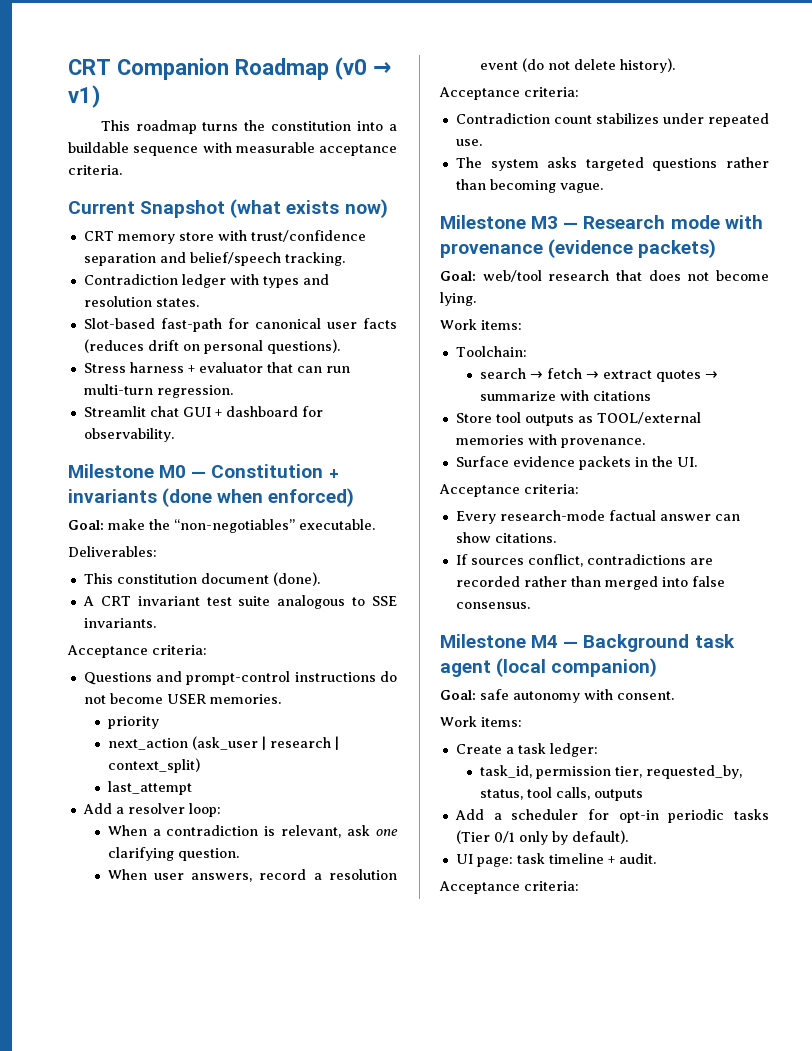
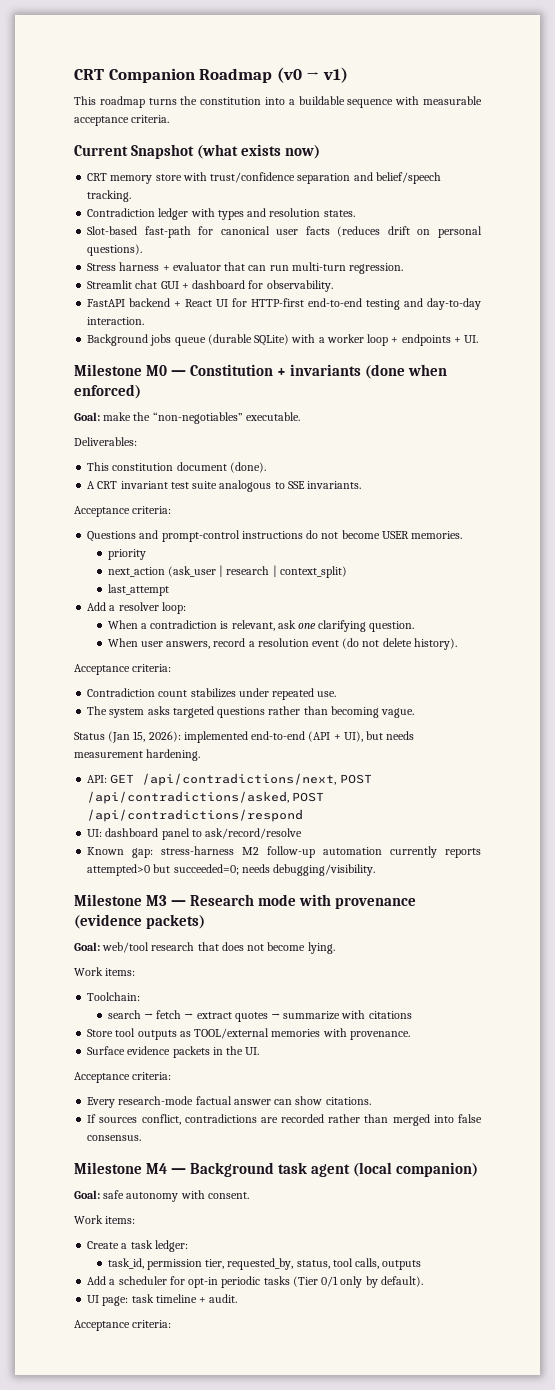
(174, 435) none -> [87,298,481,310] [87,317,145,325] [87,334,479,346] // FastAPI backend + React UI for HTTP-first end-to-end testing and day-to-day interaction. // Background jobs queue (durable SQLite) with a worker loop + endpoints + UI.
(603, 188) none -> [74,731,415,743] [74,749,201,761] [87,773,372,786] [87,791,325,804] [87,809,304,822] [87,828,303,840] [87,846,481,858] [87,864,376,876] // Status (Jan 15, 2026): implemented end-to-end (API + UI), but needs measurement hardening. // API: GET /api/contradictions/next, POST /api/contradictions/asked, POST /api/contradictions/respond // UI: dashboard panel to ask/record/resolve // Known gap: stress-harness M2 follow-up automation currently reports attempted>0 but succeeded=0; needs debugging/visibility.

